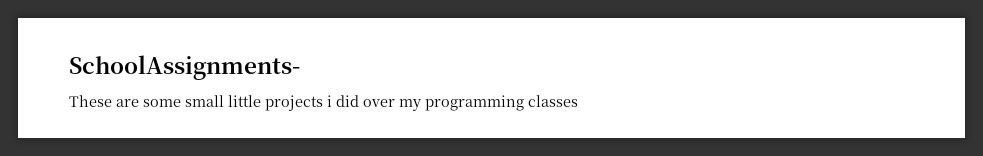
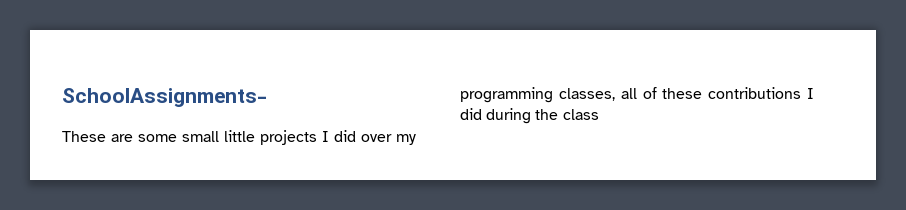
[327,95,332,107] i -> [322,131,329,142] I
[528,95,578,107] classes -> [558,87,814,101] [460,108,599,124] classes, all of these contributions I did during the class

